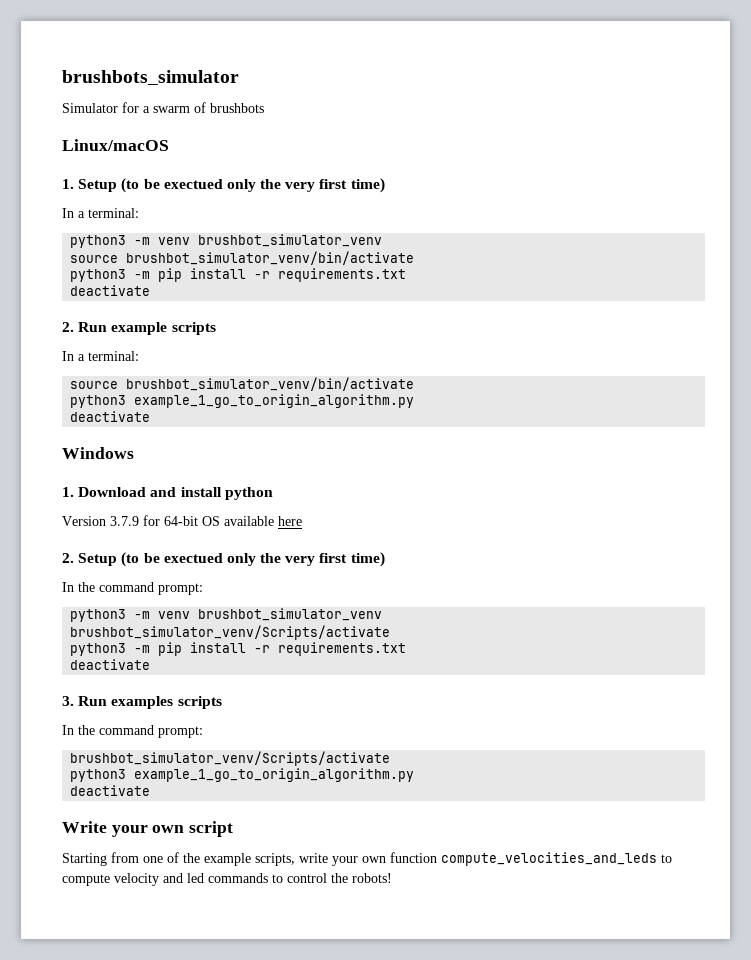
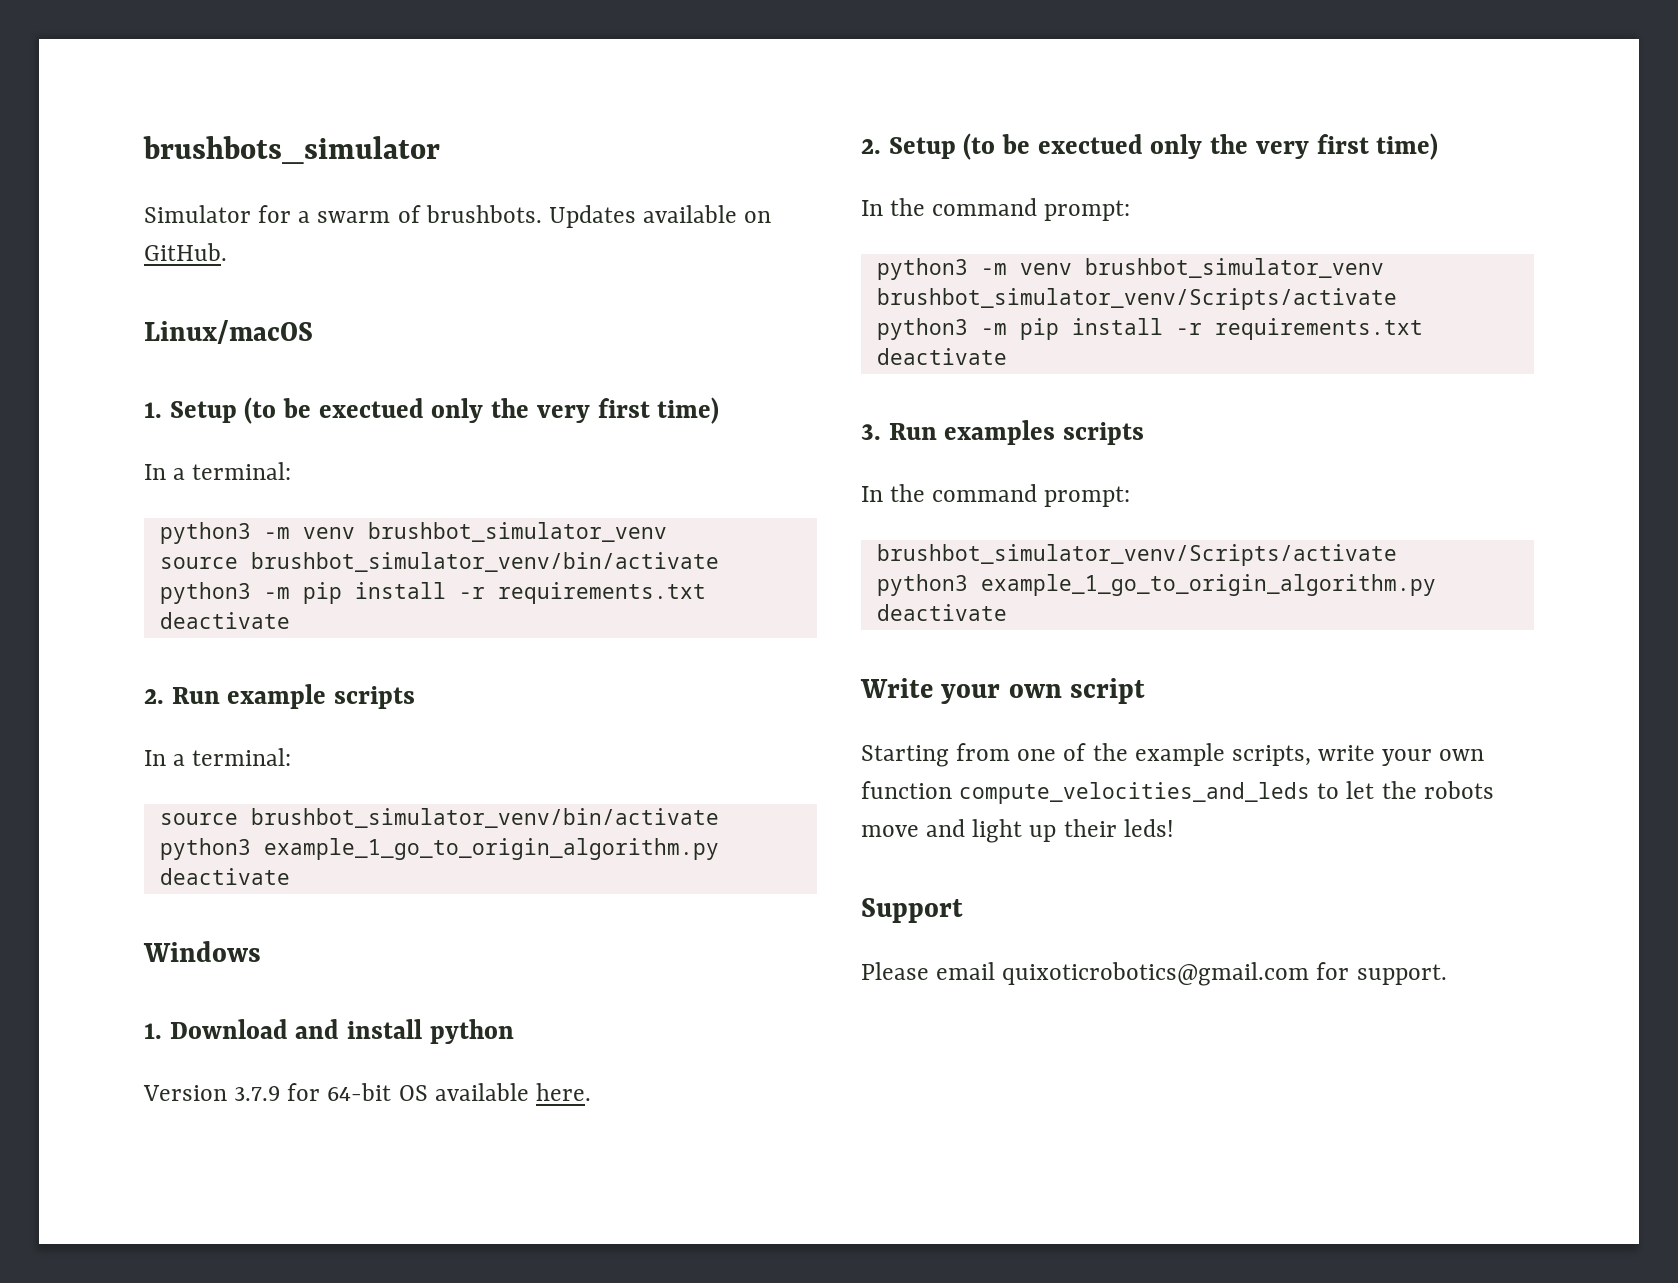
[210,103,264,113] brushbots -> [425,205,772,228] [144,243,227,261] brushbots. Updates available on GitHub.
[278,516,302,526] here -> [535,1083,591,1101] here.
[62,873,392,886] compute velocity and led commands to control the robots! -> [1346,781,1494,799] [861,819,1174,843] [861,898,963,923] [861,962,1447,986] let the robots move and light up their leds! // Support // Please email quixoticrobotics@gmail.com for support.

